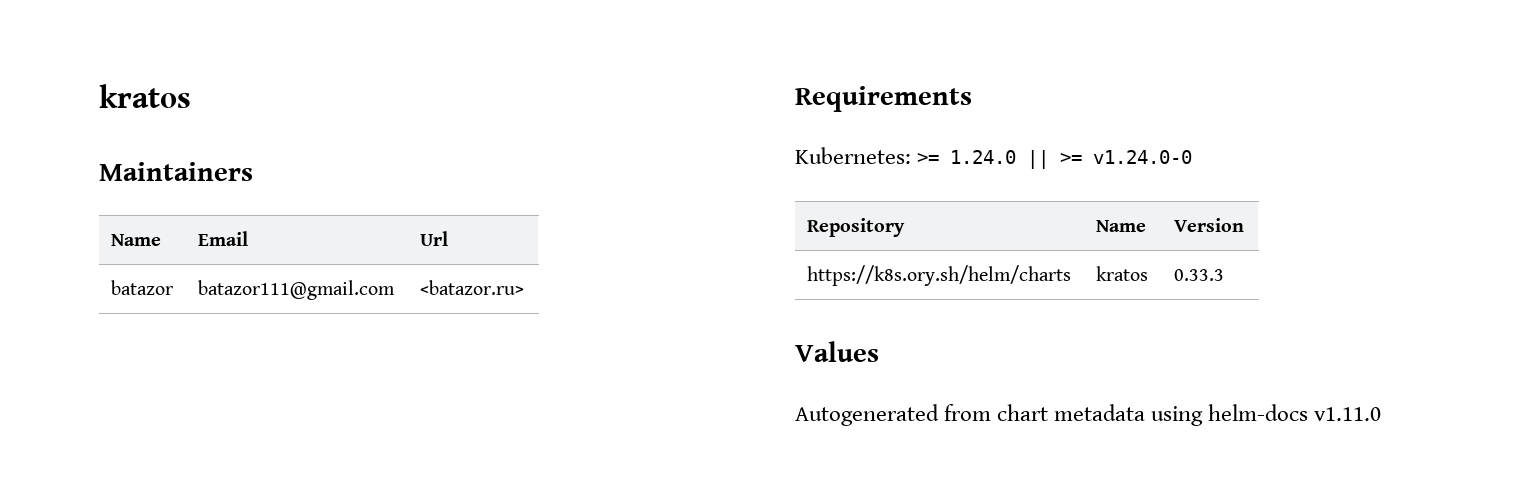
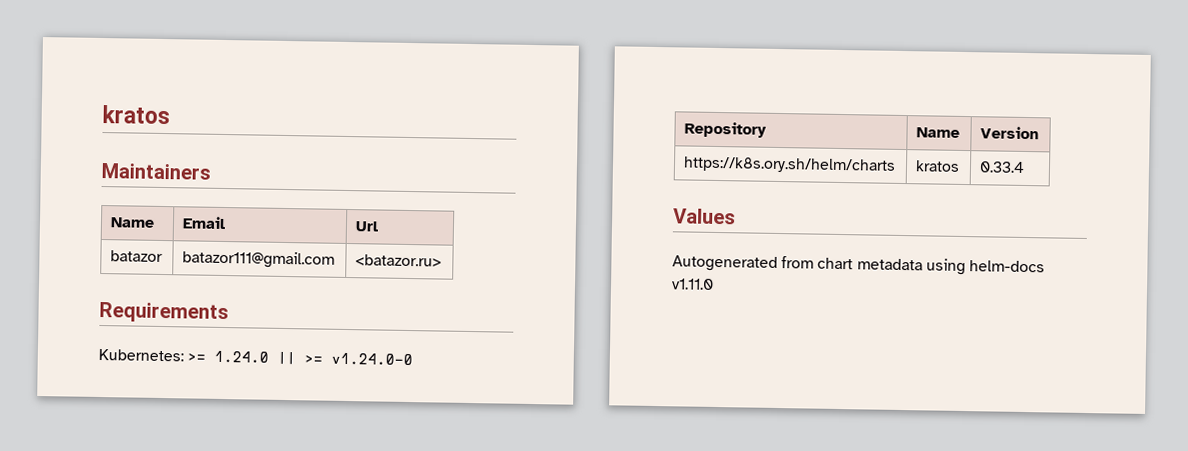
[1174,269,1225,281] 0.33.3 -> [979,161,1026,173] 0.33.4

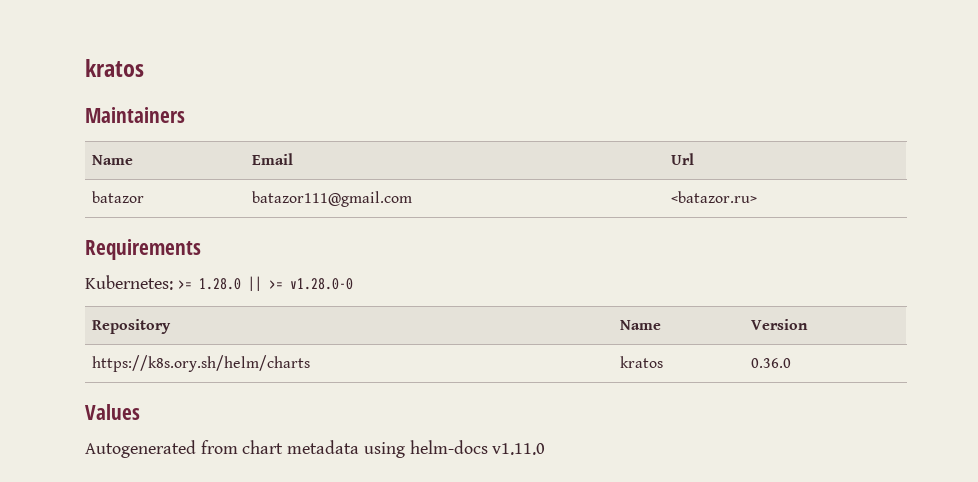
[214,350,270,363] 1.24.0 -> [198,278,241,290] 1.28.0
[331,352,414,366] v1.24.0-0 -> [289,278,353,290] v1.28.0-0
[979,161,1026,173] 0.33.4 -> [751,358,792,368] 0.36.0

